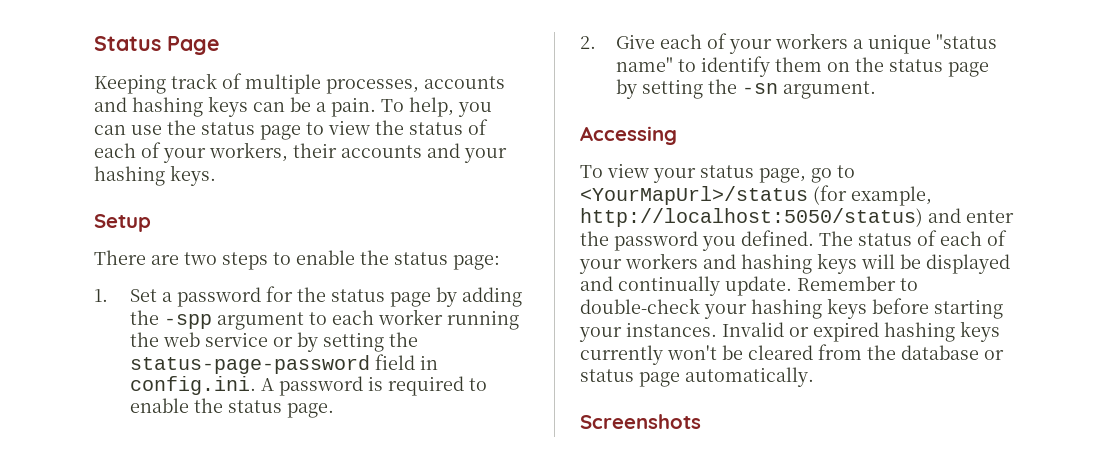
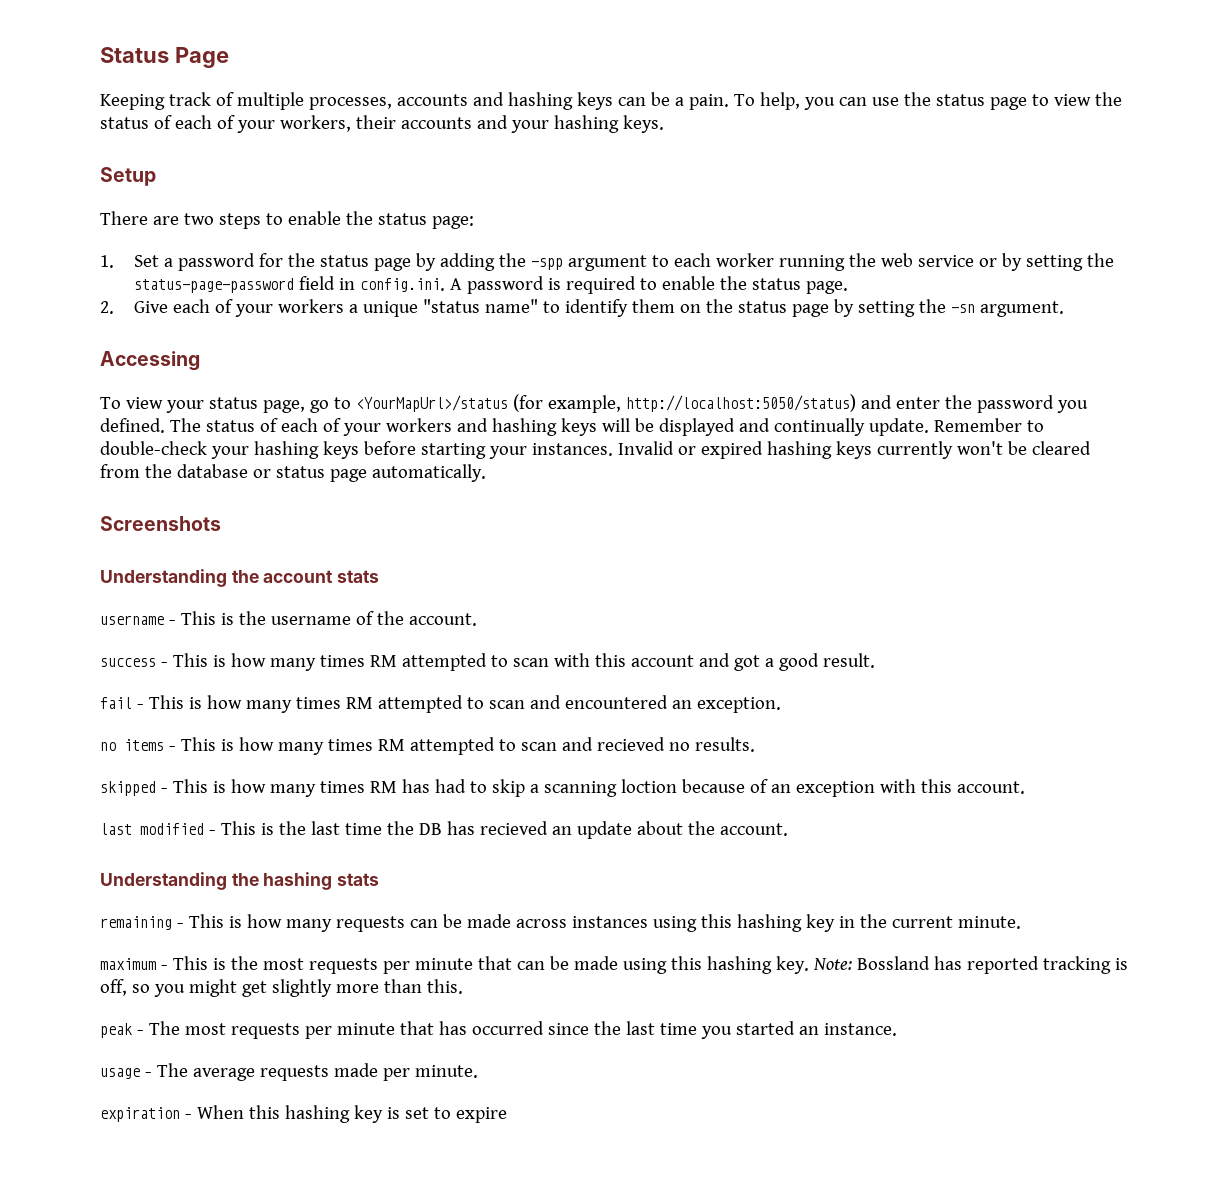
(701, 421) none -> [100,569,380,587] [100,611,477,626] [100,653,875,671] [100,695,781,713] [100,737,755,755] [100,779,1025,797] [100,821,788,839] [100,872,380,890] [100,914,1021,932] [100,956,1128,974] [100,979,463,997] [100,1021,897,1039] [100,1063,478,1081] [100,1105,507,1123] // Understanding the account stats // username - This is the username of the account. // success - This is how many times RM attempted to scan with this account and got a good result. // fail - This is how many times RM attempted to scan and encountered an exception. // no items - This is how many times RM attempted to scan and recieved no results. // skipped - This is how many times RM has had to skip a scanning loction because of an exception with this account. // last modified - This is the last time the DB has recieved an update about the account. // Understanding the hashing stats // remaining - This is how many requests can be made across instances using this hashing key in the current minute. // maximum - This is the most requests per minute that can be made using this hashing key. Note: Bossland has reported tracking is off, so you might get slightly more than this. // peak - The most requests per minute that has occurred since the last time you started an instance. // usage - The average requests made per minute. // expiration - When this hashing key is set to expire

